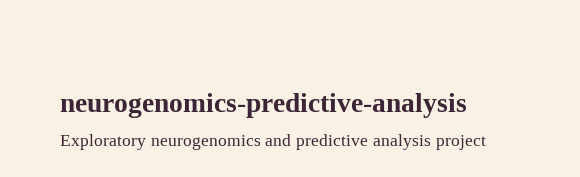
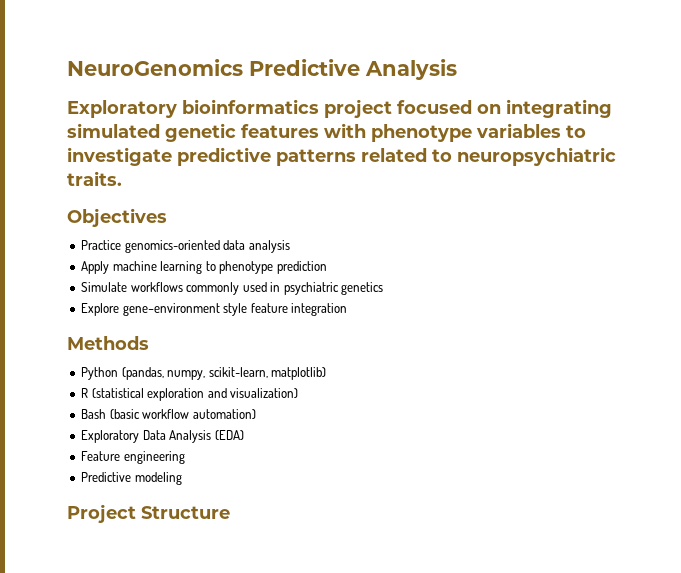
[60,93,467,118] [60,134,486,150] neurogenomics-predictive-analysis // Exploratory neurogenomics and predictive analysis project -> [67,59,457,80] [67,99,612,118] [67,123,586,142] [67,147,616,166] [67,171,122,186] [67,208,167,227] [81,240,290,253] [81,261,327,274] [81,282,384,295] [81,303,348,316] [67,336,149,350] [81,367,327,380] [81,388,299,401] [81,409,256,419] [81,430,244,443] [81,451,185,464] [81,472,182,485] [67,504,230,523] NeuroGenomics Predictive Analysis // Exploratory bioinformatics project focused on integrating simulated genetic features with phenotype variables to investigate predictive patterns related to neuropsychiatric traits. // Objectives // Practice genomics-oriented data analysis // Apply machine learning to phenotype prediction // Simulate workflows commonly used in psychiatric genetics // Explore gene–environment style feature integration // Methods // Python (pandas, numpy, scikit-learn, matplotlib) // R (statistical exploration and visualization) // Bash (basic workflow automation) // Exploratory Data Analysis (EDA) // Feature engineering // Predictive modeling // Project Structure

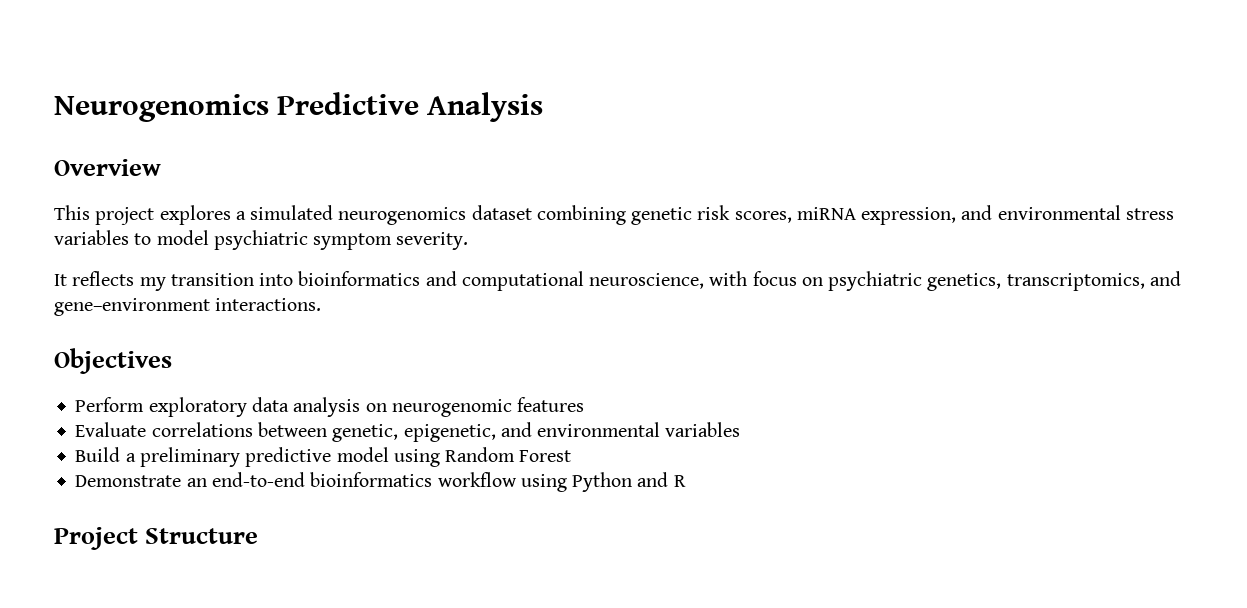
[67,59,243,76] NeuroGenomics -> [54,94,269,122] Neurogenomics
[67,99,612,118] [67,123,586,142] [67,147,616,166] [67,171,122,186] Exploratory bioinformatics project focused on integrating simulated genetic features with phenotype variables to investigate predictive patterns related to neuropsychiatric traits. -> [54,159,161,176] [54,205,1174,225] [54,230,469,250] [54,271,1181,291] [54,298,322,316] Overview // This project explores a simulated neurogenomics dataset combining genetic risk scores, miRNA expression, and environmental stress variables to model psychiatric symptom severity. // It reflects my transition into bioinformatics and computational neuroscience, with focus on psychiatric genetics, transcriptomics, and gene–environment interactions.
[81,240,220,253] Practice genomics-oriented -> [75,397,247,417] Perform exploratory
[81,261,327,274] [81,282,384,295] [81,303,348,316] [67,336,149,350] [81,367,327,380] [81,388,299,401] [81,409,256,419] [81,430,244,443] [81,451,185,464] [81,472,182,485] // Apply machine learning to phenotype prediction // Simulate workflows commonly used in psychiatric genetics // Explore gene–environment style feature integration // Methods // Python (pandas, numpy, scikit-learn, matplotlib) // R (statistical exploration and visualization) // Bash (basic workflow automation) // Exploratory Data Analysis (EDA) // Feature engineering // Predictive modeling -> [365,397,585,417] [75,422,741,442] [75,447,572,467] [75,472,686,492] on neurogenomic features // Evaluate correlations between genetic, epigenetic, and environmental variables // Build a preliminary predictive model using Random Forest // Demonstrate an end-to-end bioinformatics workflow using Python and R

